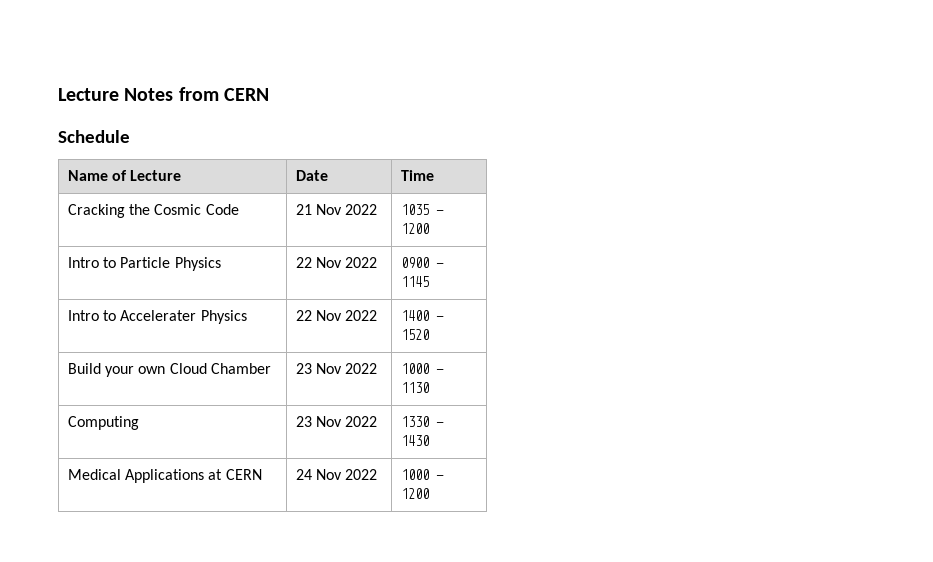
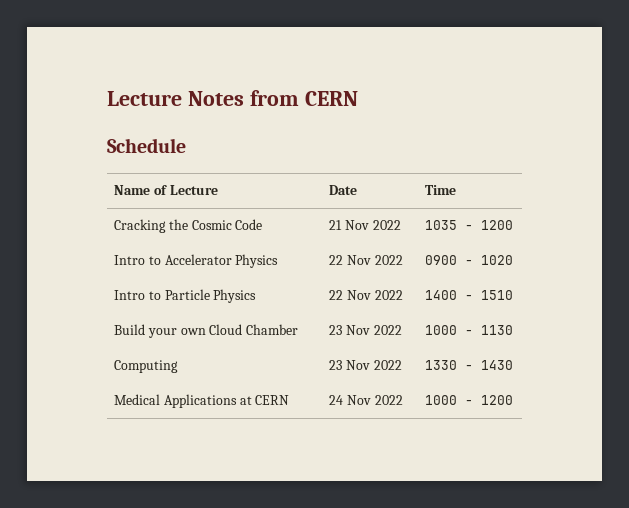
[120,257,171,268] Particle -> [164,254,232,265] Accelerator
[401,276,430,287] [68,310,197,321] 1145 // Intro to Accelerater -> [481,255,514,265] [114,289,210,300] 1020 // Intro to Particle
[401,329,430,340] 1520 -> [481,290,514,300] 1510

